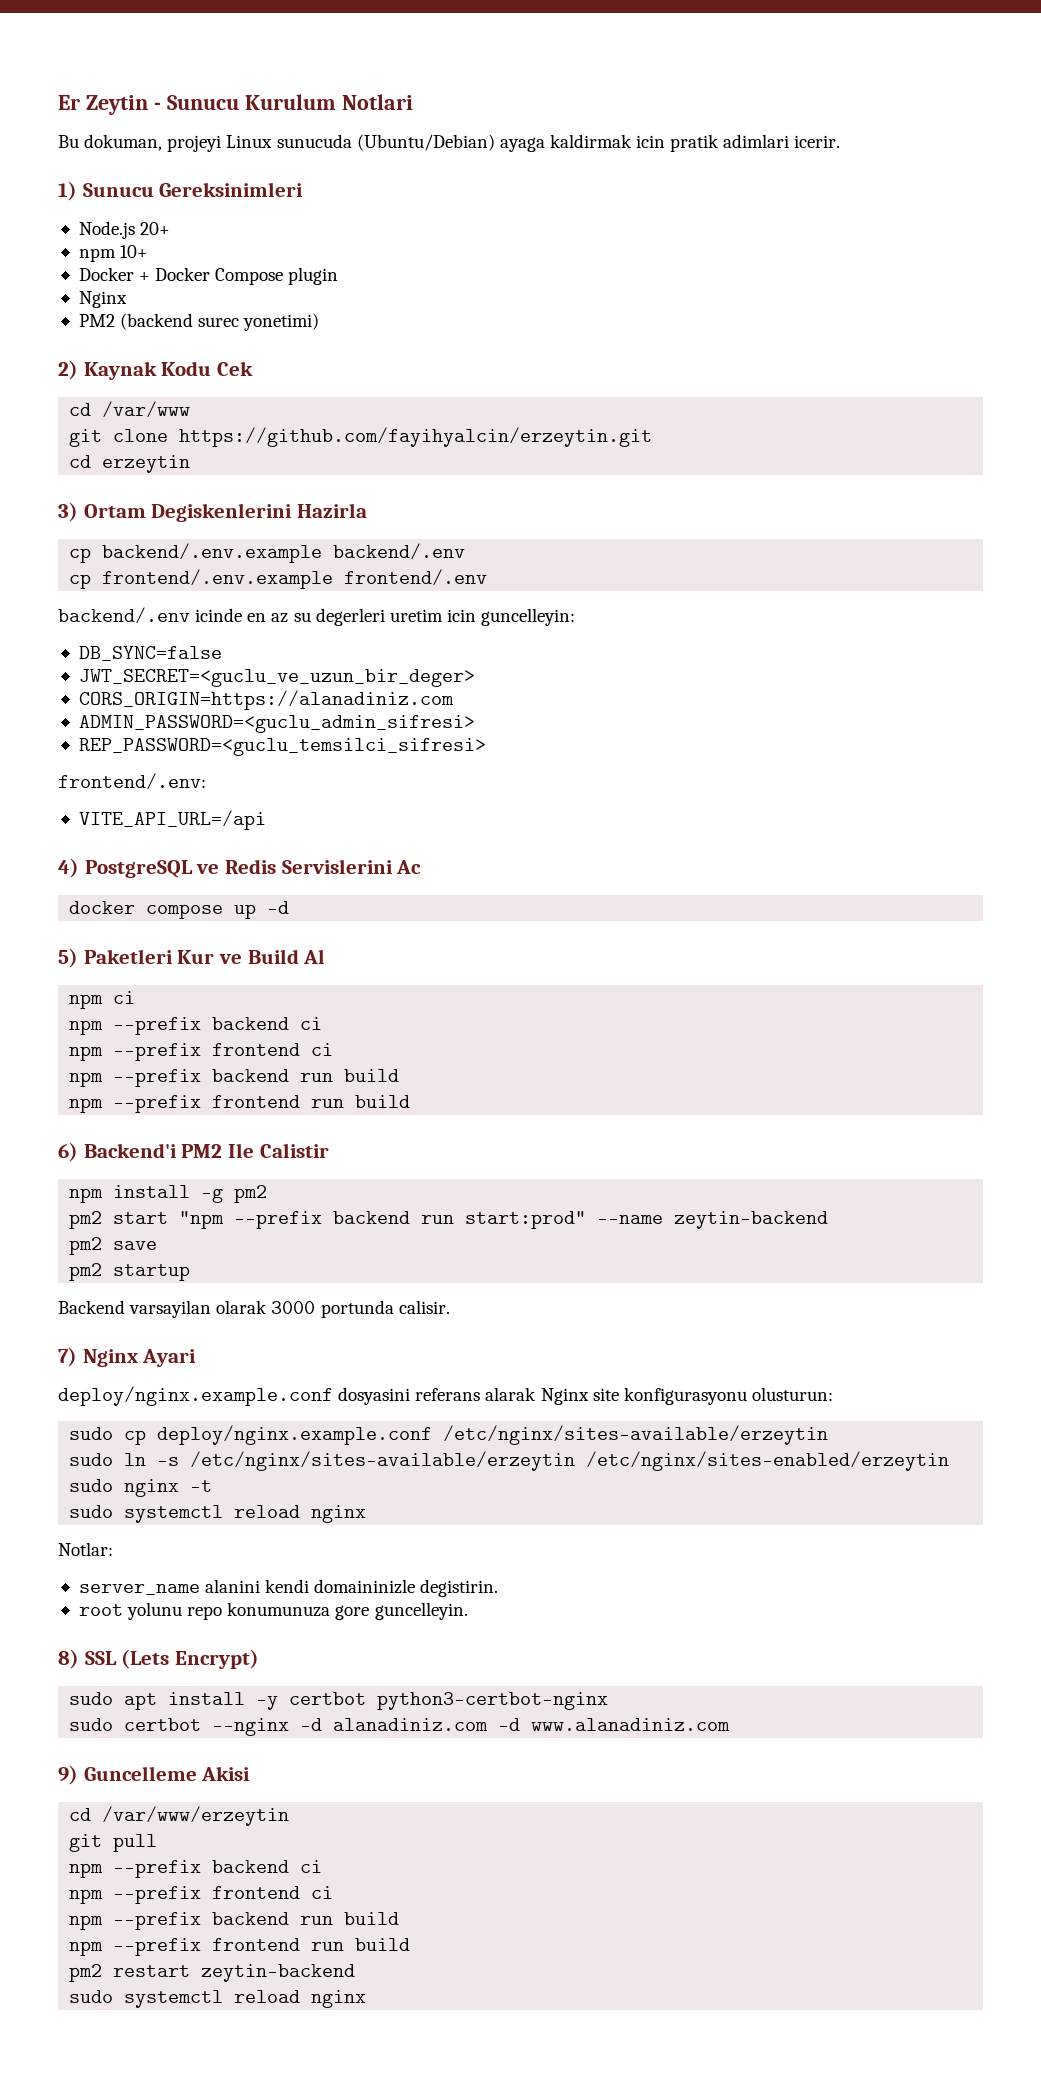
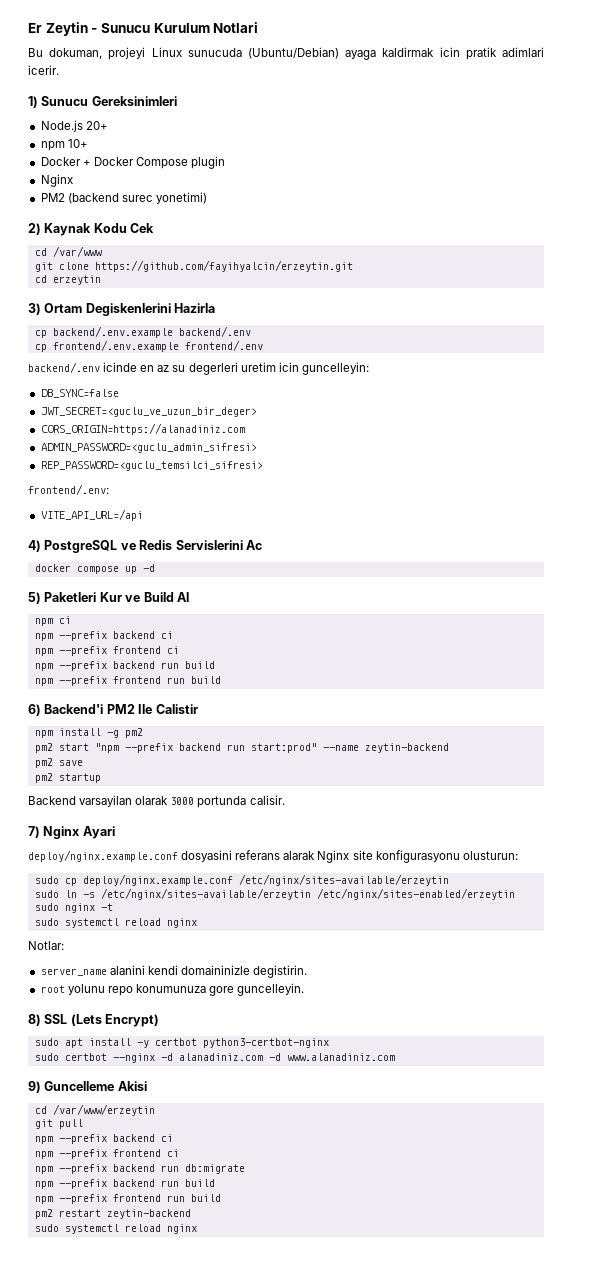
(334, 1892) none -> [34,1164,245,1174] // npm --prefix backend run db:migrate

